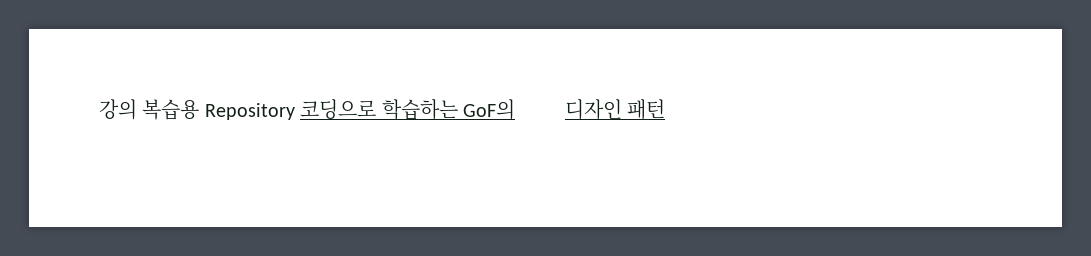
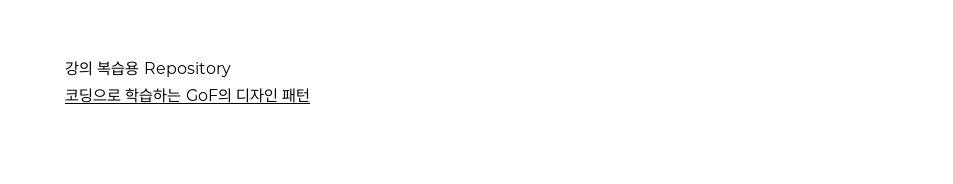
(295, 111) none -> (231, 69) //

